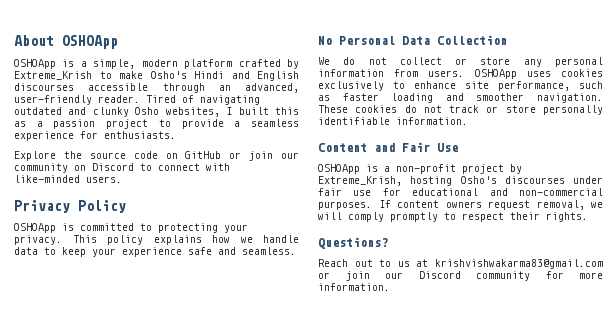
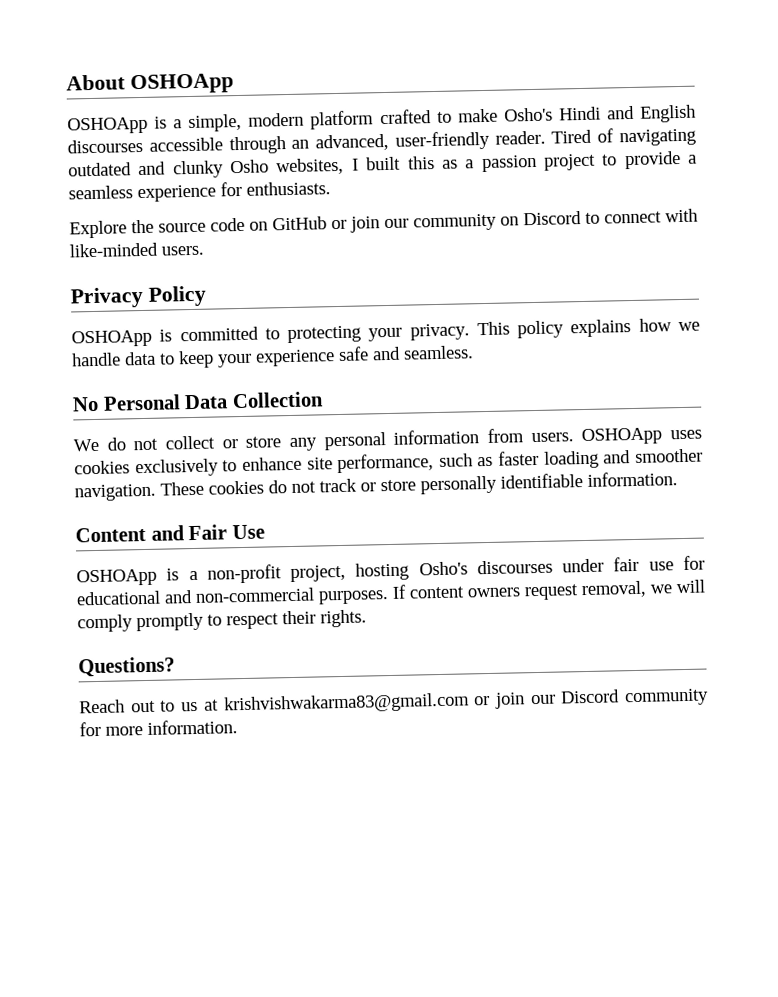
[287,59,299,69] [14,71,92,80] by Extreme_Krish -> (432, 117) none
[462,164,522,174] [318,176,402,186] project by Extreme_Krish, -> [290,564,347,583] project,

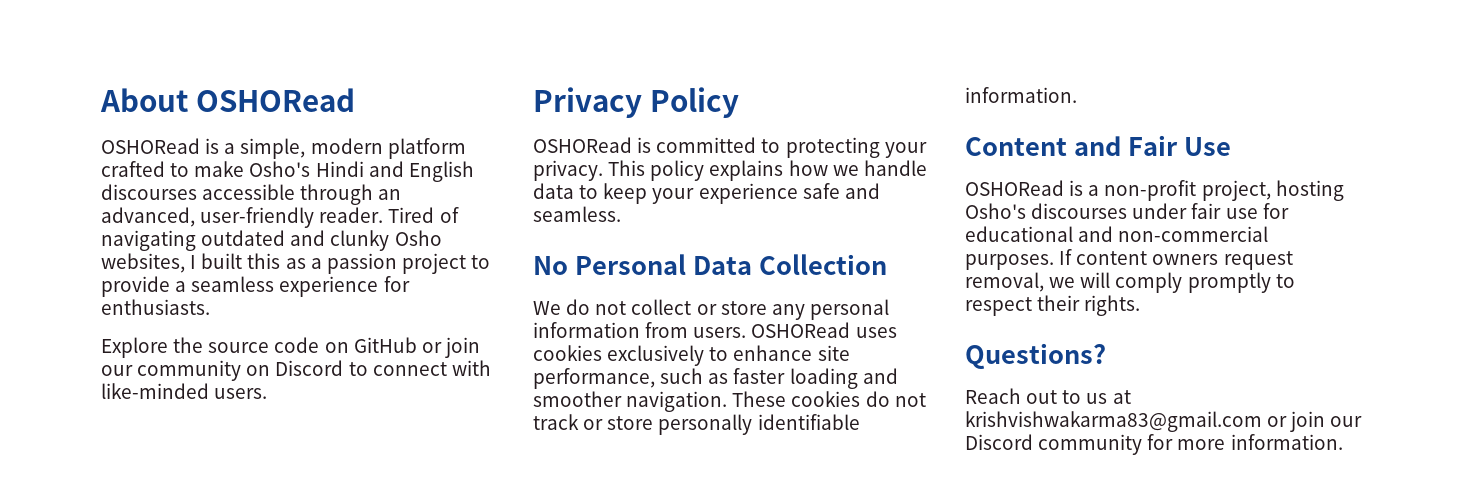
[129,73,234,95] [67,116,148,135] OSHOApp // OSHOApp -> [195,88,355,112] [101,138,200,154] OSHORead // OSHORead
[71,329,152,348] OSHOApp -> [533,137,632,153] OSHORead
[581,427,663,446] OSHOApp -> [751,322,851,338] OSHORead
[76,568,157,587] OSHOApp -> [965,180,1064,196] OSHORead

